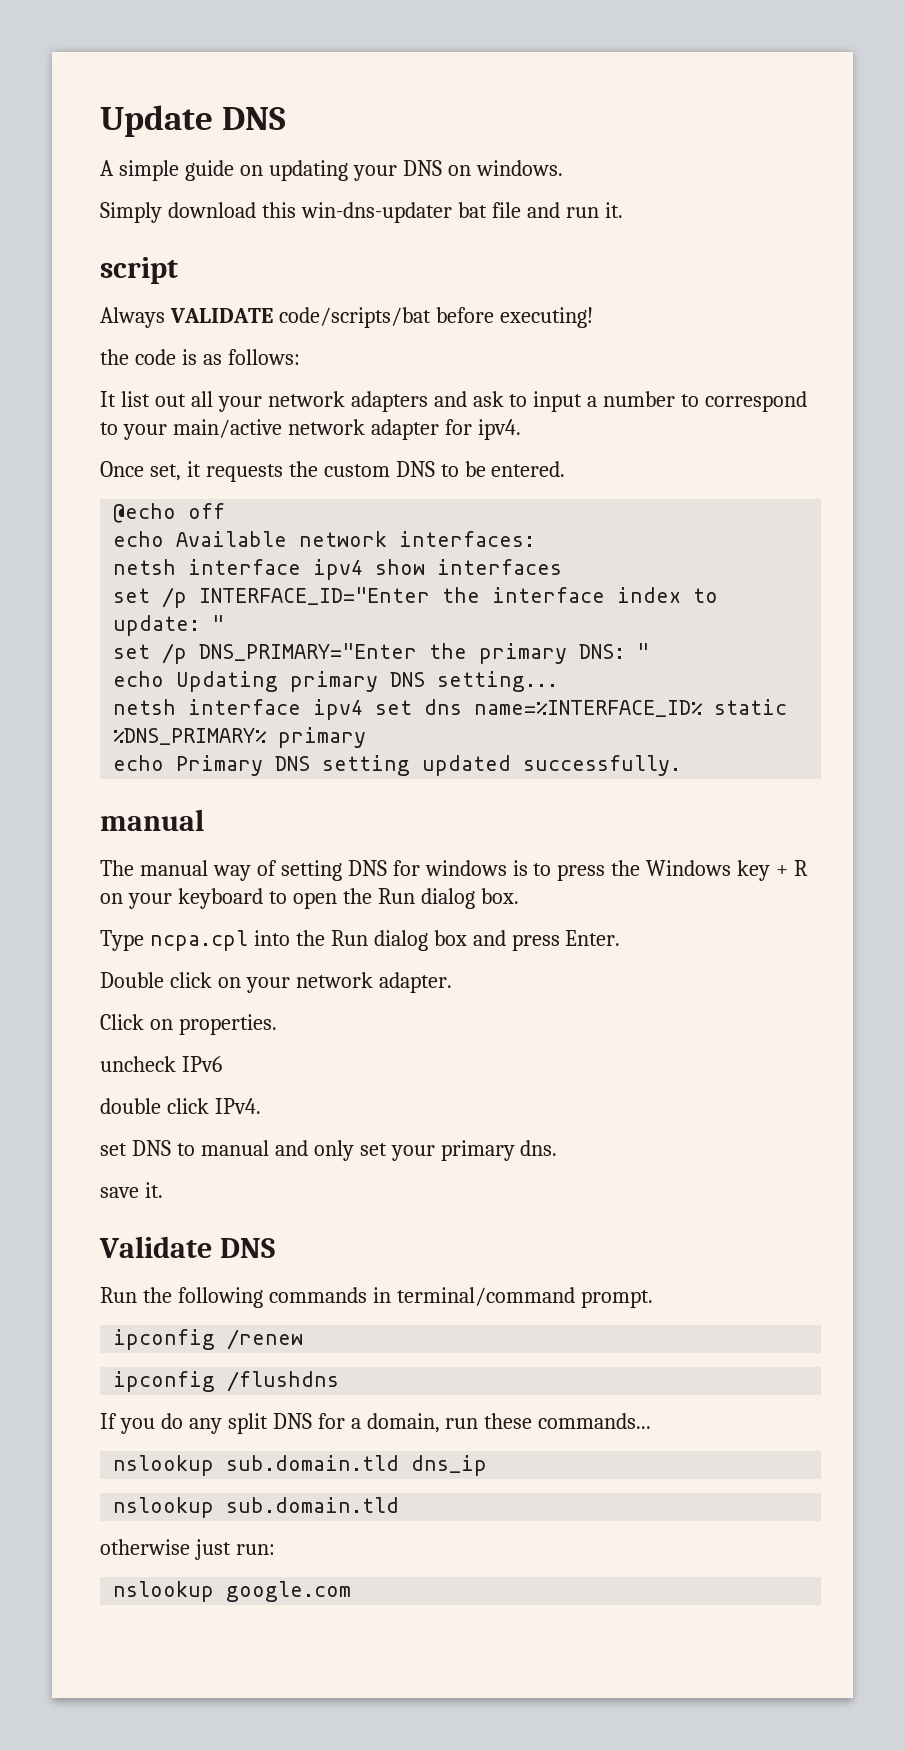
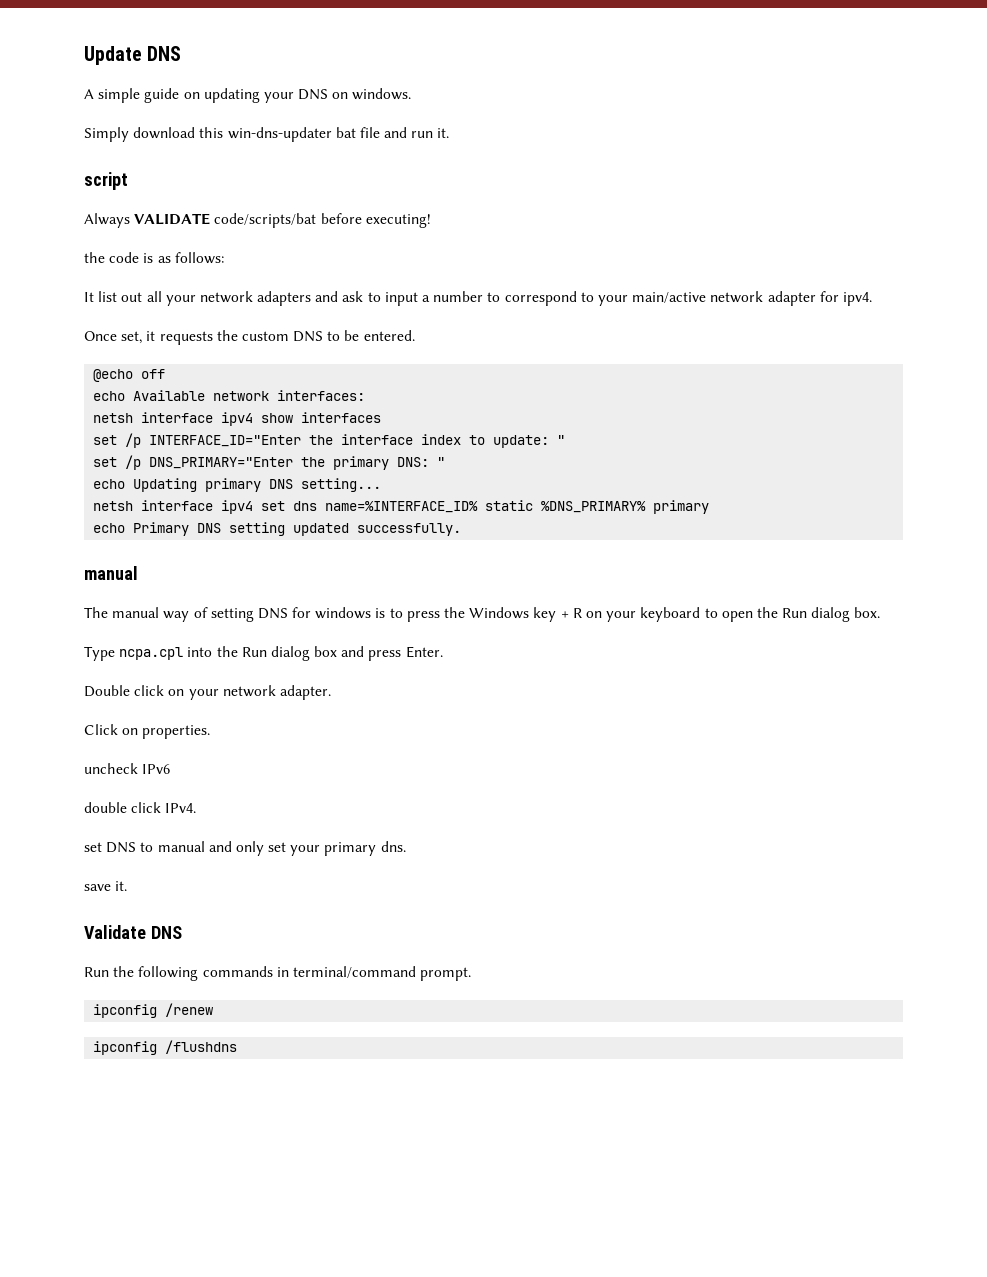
[100,1413,652,1434] [113,1455,488,1476] [113,1497,400,1518] [100,1539,275,1560] [113,1581,352,1602] // If you do any split DNS for a domain, run these commands... // nslookup sub.domain.tld dns_ip // nslookup sub.domain.tld // otherwise just run: // nslookup google.com -> (238, 1047) none

